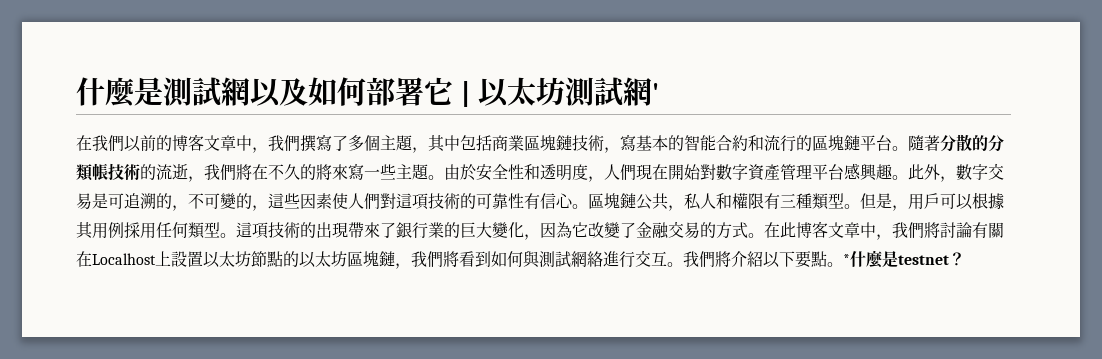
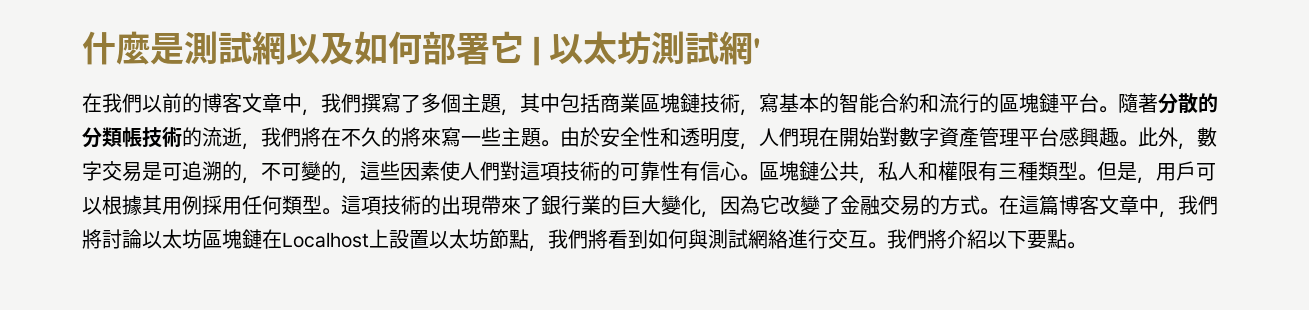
[780,222,796,238] 此 -> [1019,195,1059,216] 這篇
[972,222,1004,238] 有關 -> [142,229,262,249] 以太坊區塊鏈
[283,251,395,268] 的以太坊區塊鏈 -> (529, 239) none
[843,250,965,268] *什麼是testnet？ -> (1086, 245) none

